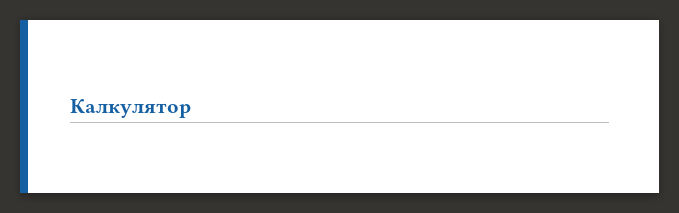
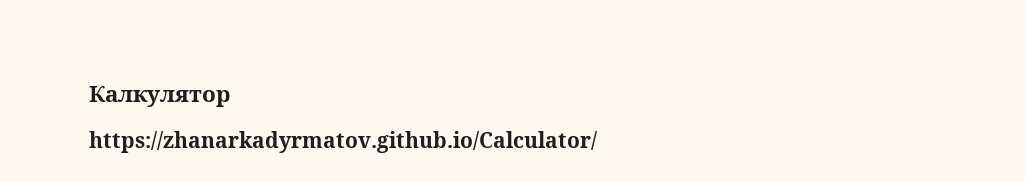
(191, 108) none -> [89,131,598,153] // https://zhanarkadyrmatov.github.io/Calculator/

